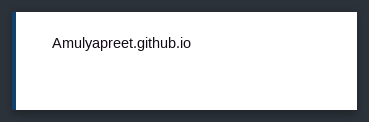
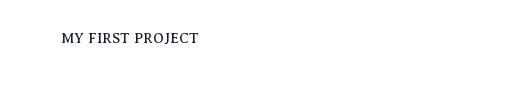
[52,37,191,51] Amulyapreet.github.io -> [61,33,199,45] MY FIRST PROJECT

